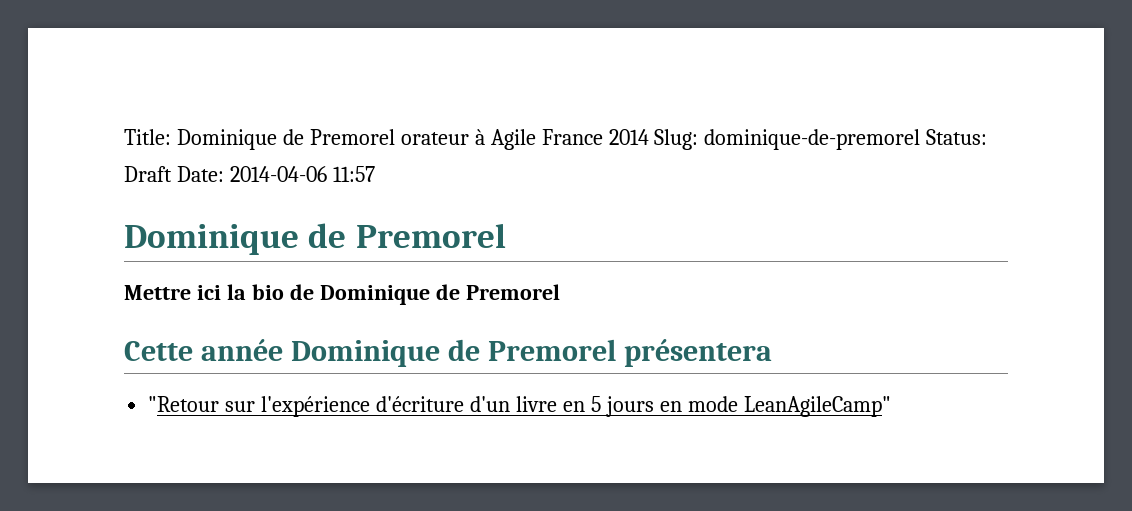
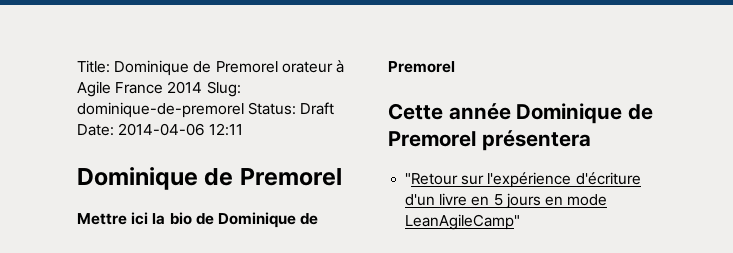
[332,166,375,182] 11:57 -> [209,123,244,136] 12:11

